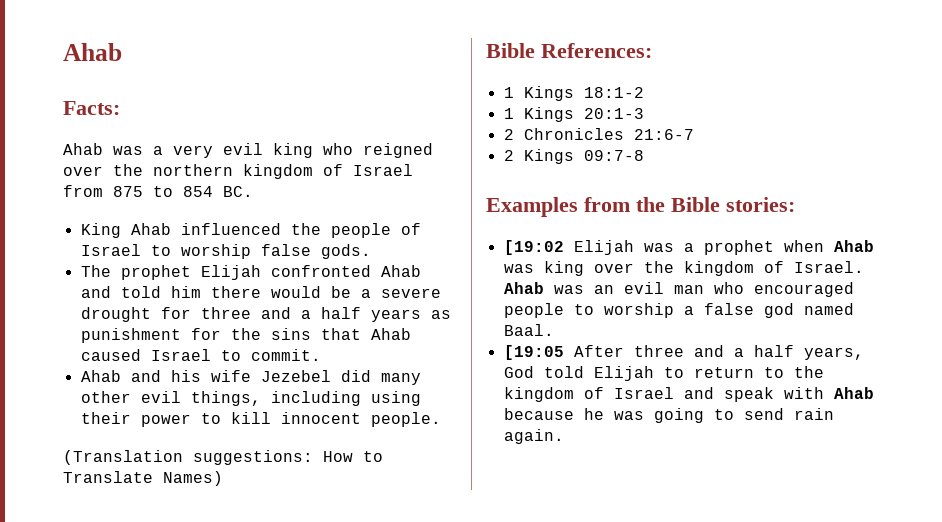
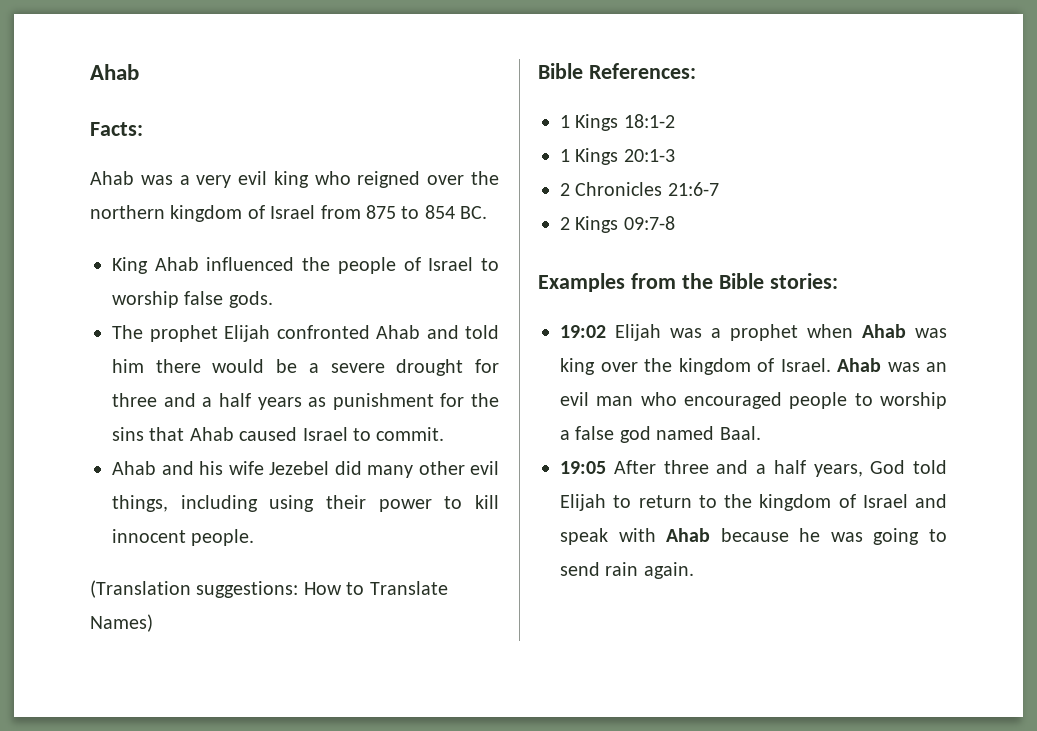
[503,240,564,255] [19:02 -> [560,325,606,338] 19:02
[503,345,564,360] [19:05 -> [560,461,606,474] 19:05

